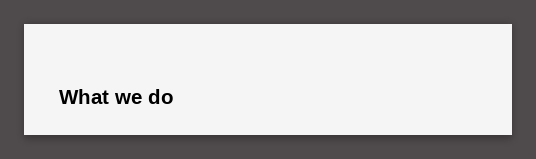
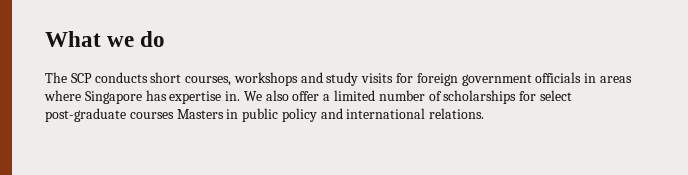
(174, 96) none -> [45,72,632,86] [44,90,572,104] [45,108,485,122] // The SCP conducts short courses, workshops and study visits for foreign government officials in areas where Singapore has expertise in. We also offer a limited number of scholarships for select post-graduate courses Masters in public policy and international relations.

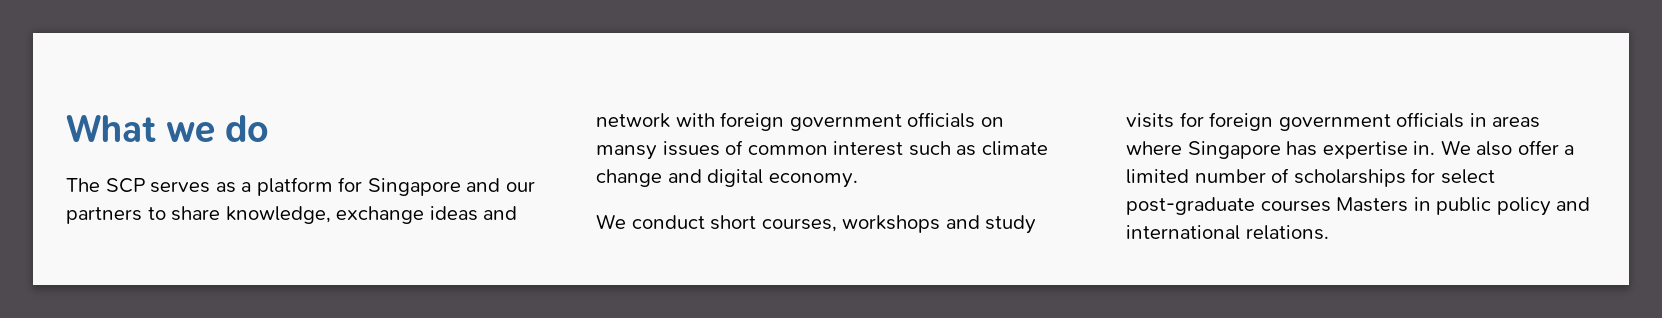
[94,72,148,83] conducts -> [150,177,535,196] [66,206,518,224] [596,112,1004,131] [596,140,1048,160] [596,169,858,188] [596,214,705,229] serves as a platform for Singapore and our partners to share knowledge, exchange ideas and network with foreign government officials on mansy issues of common interest such as climate change and digital economy. // We conduct

